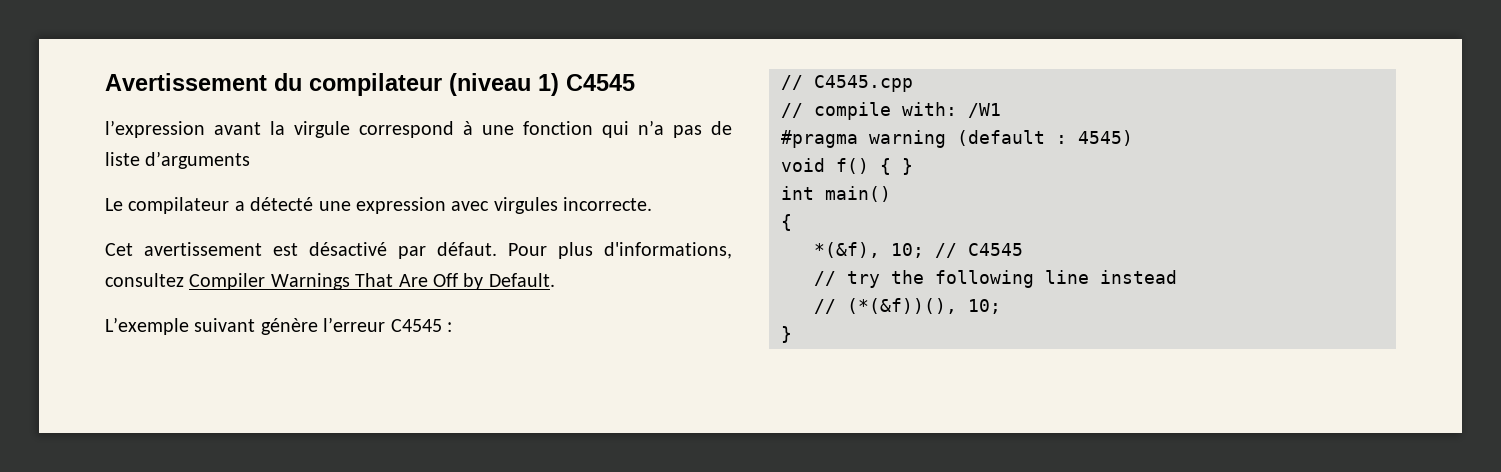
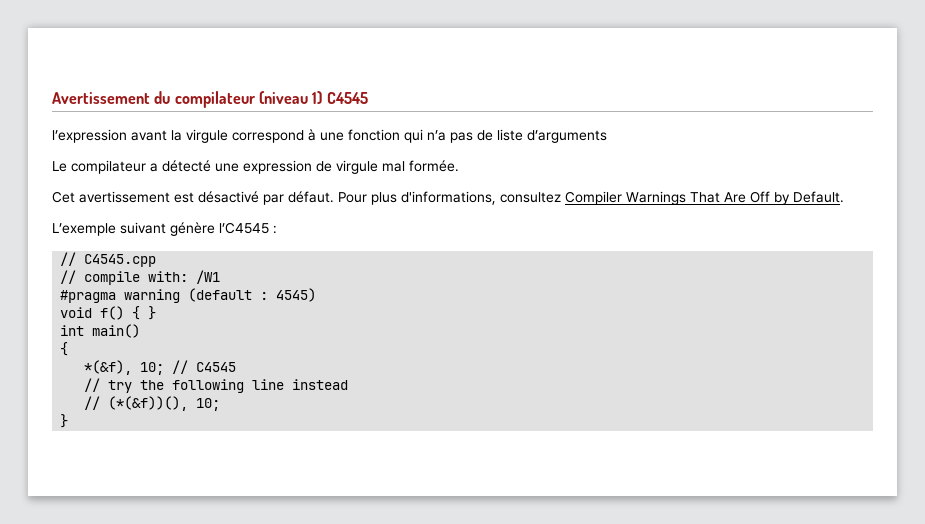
[451,197,653,214] avec virgules incorrecte. -> [316,160,459,174] de virgule mal formée.
[323,317,442,332] l’erreur C4545 -> [219,222,269,234] l’C4545

